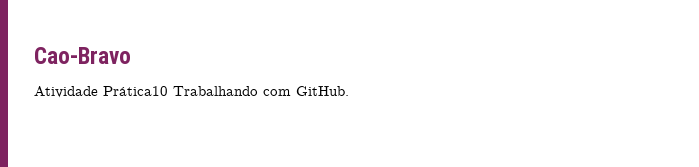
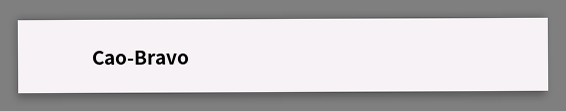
[34,86,349,98] // Atividade Prática10 Trabalhando com GitHub. -> (190, 57) none

